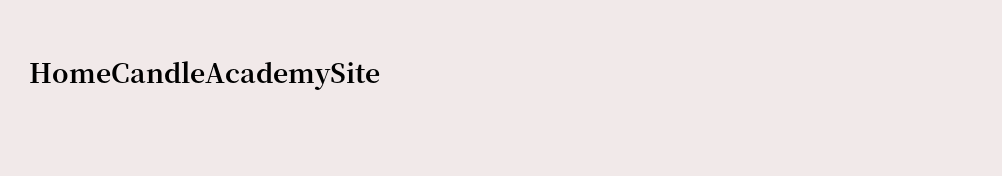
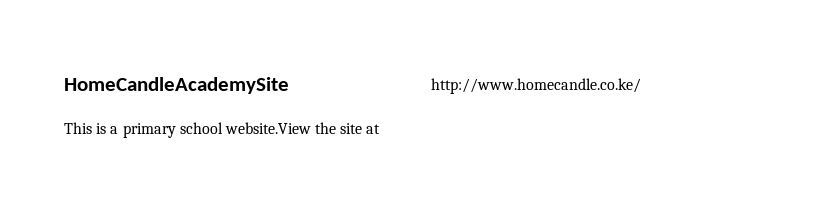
(380, 75) none -> [64,122,381,138] [431,78,641,94] // This is a primary school website.View the site at http://www.homecandle.co.ke/

